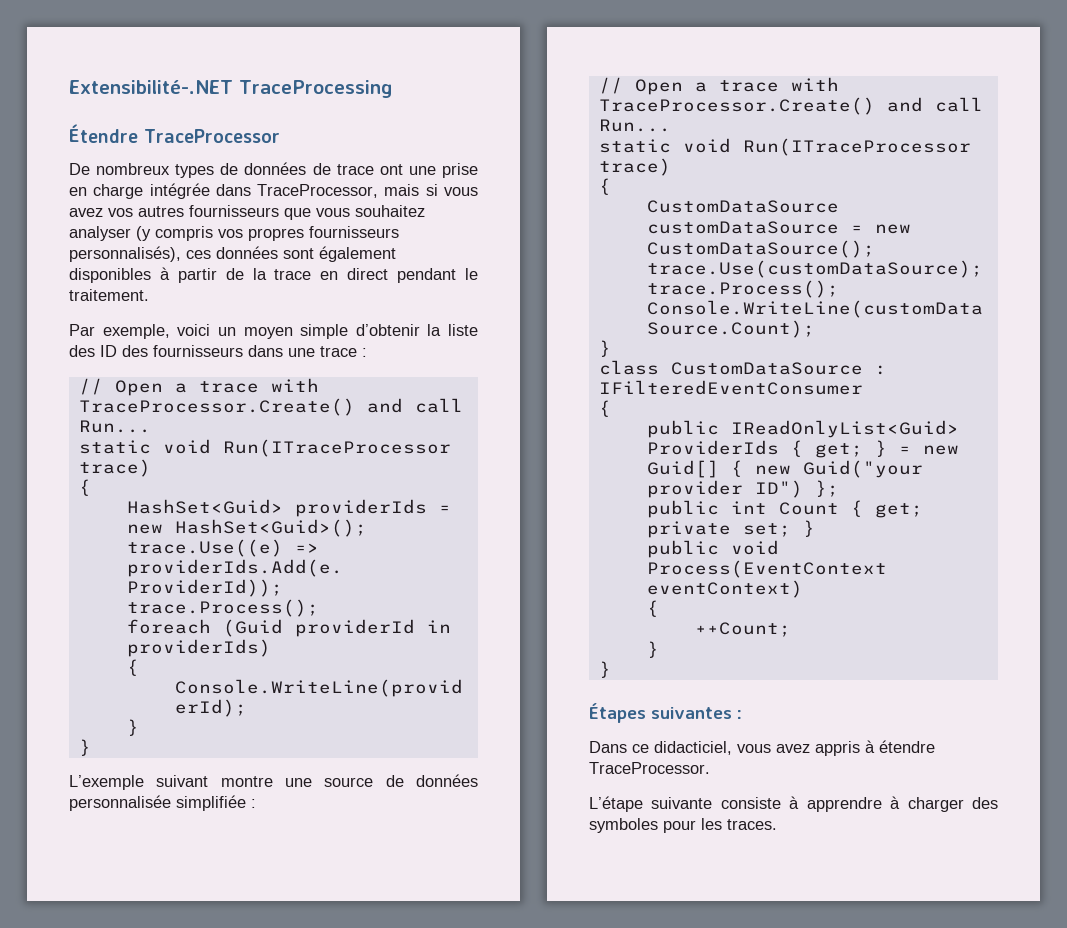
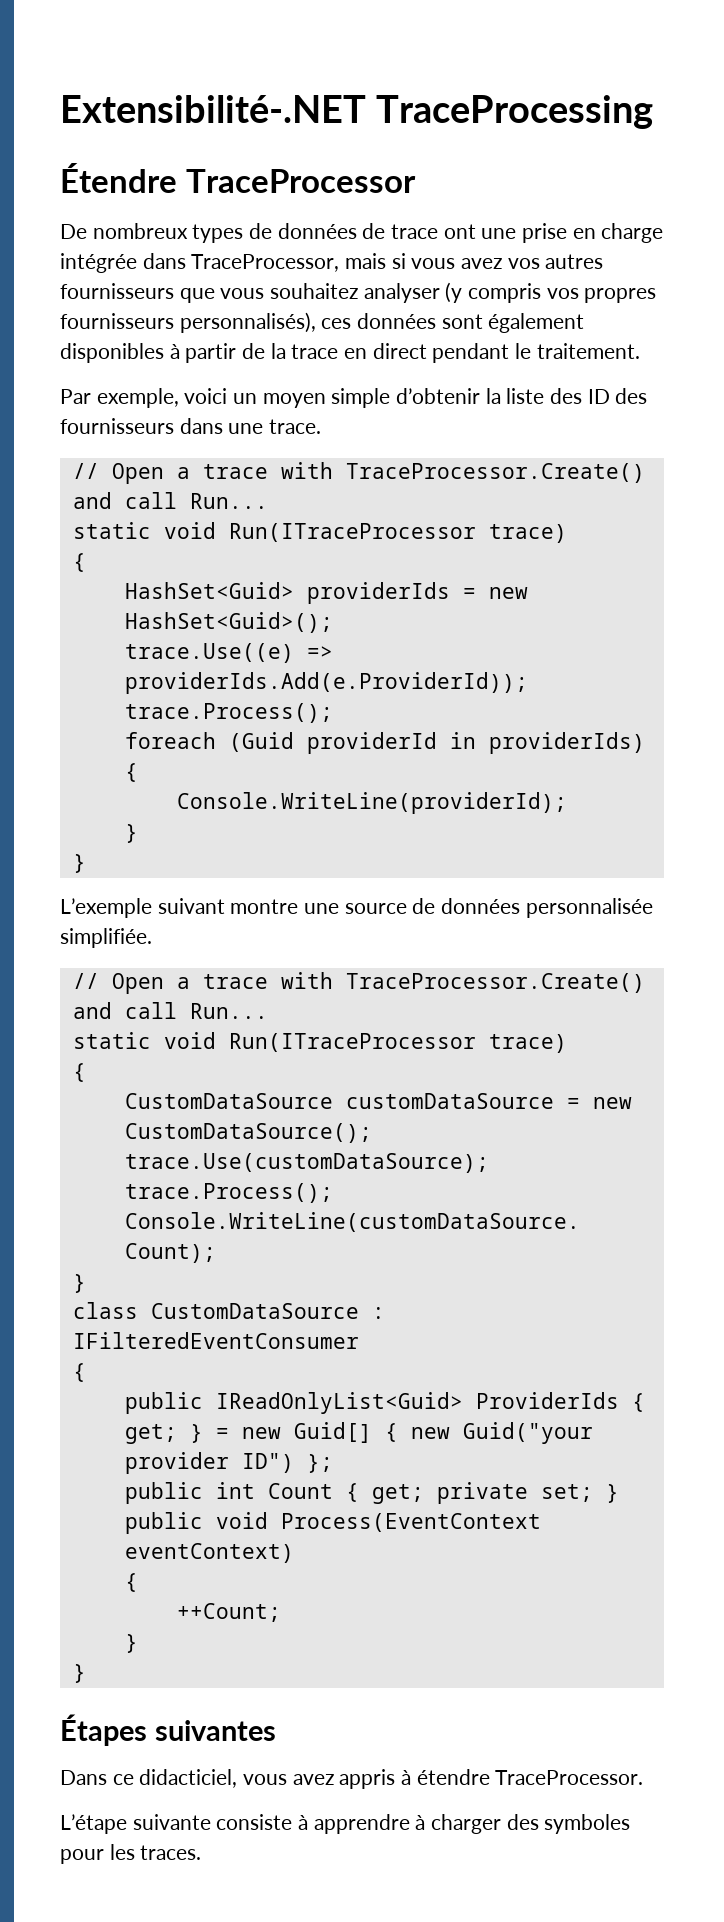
[320,346,367,357] trace : -> [269,419,322,434] trace.
[176,795,256,811] simplifiée : -> [60,928,152,948] simplifiée.
[737,710,742,719] : -> (276, 1730) none

